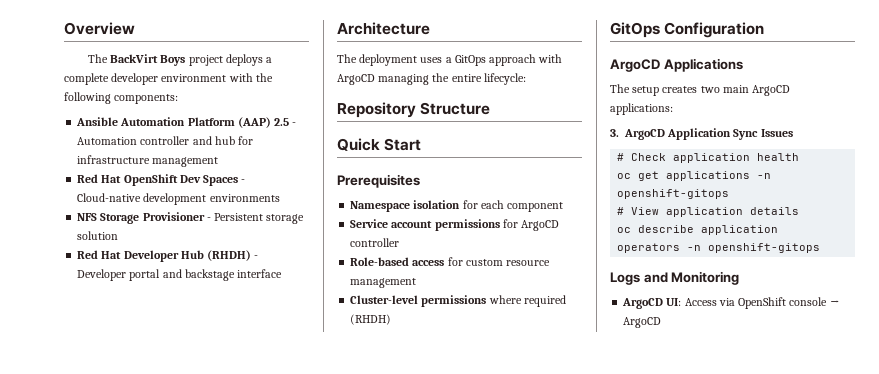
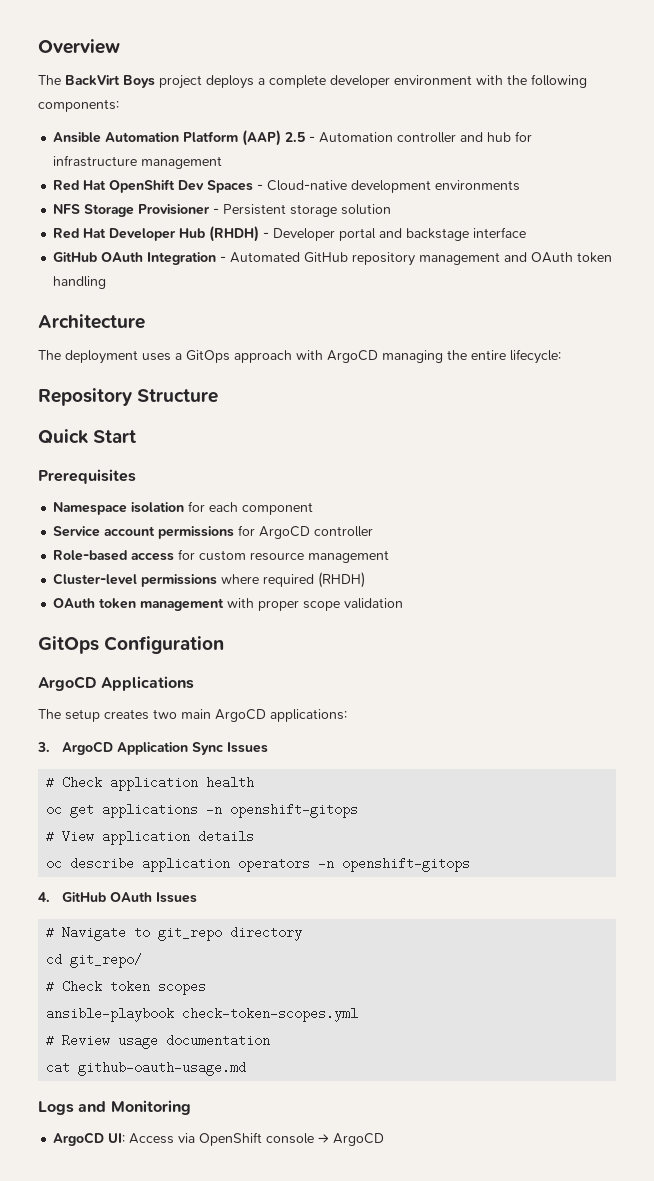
(283, 273) none -> [53,252,613,266] [53,276,107,289] // GitHub OAuth Integration - Automated GitHub repository management and OAuth token handling
(392, 319) none -> [53,598,404,611] // OAuth token management with proper scope validation
(821, 248) none -> [38,892,197,903] [46,926,303,941] [46,953,143,968] [46,980,207,995] [46,1007,359,1022] [46,1034,271,1049] [46,1061,247,1076] // 4. GitHub OAuth Issues // # Navigate to git_repo directory // cd git_repo/ // # Check token scopes // ansible-playbook check-token-scopes.yml // # Review usage documentation // cat github-oauth-usage.md

